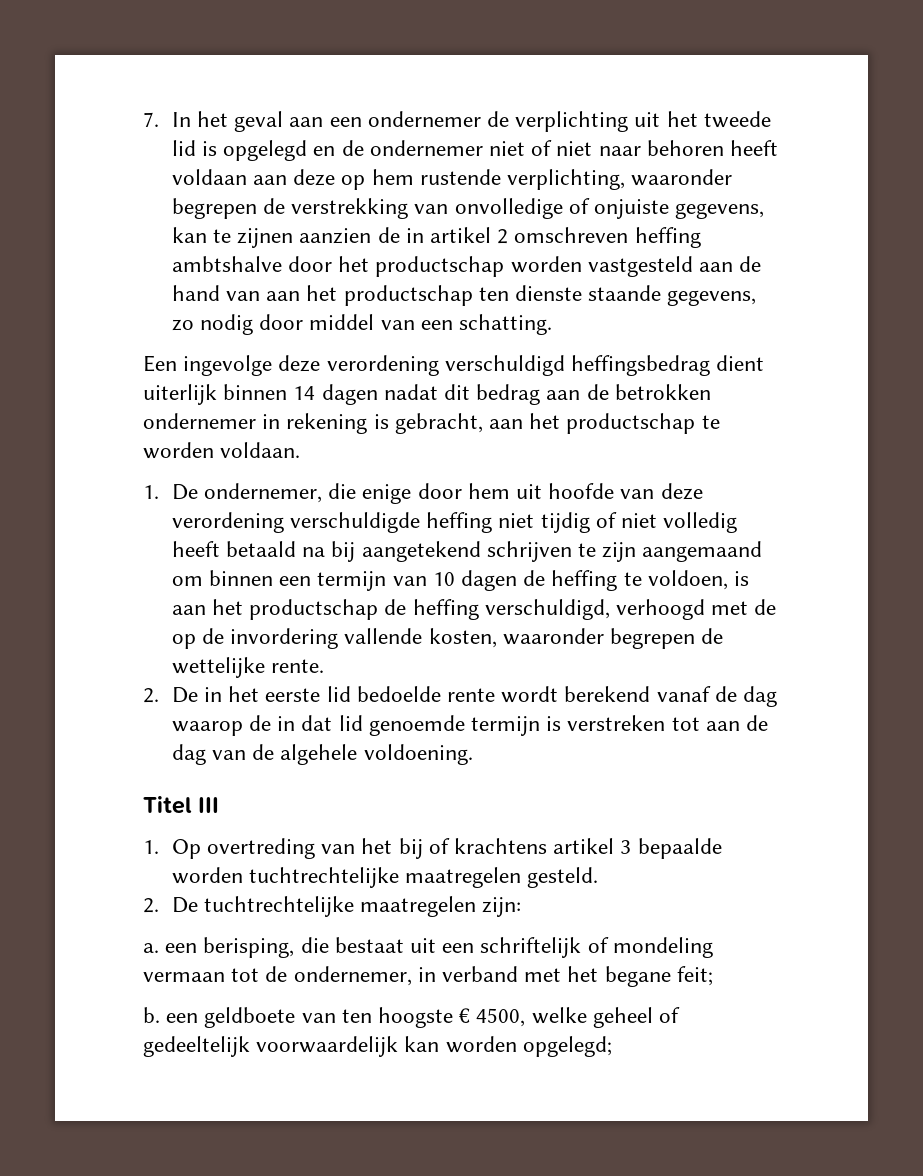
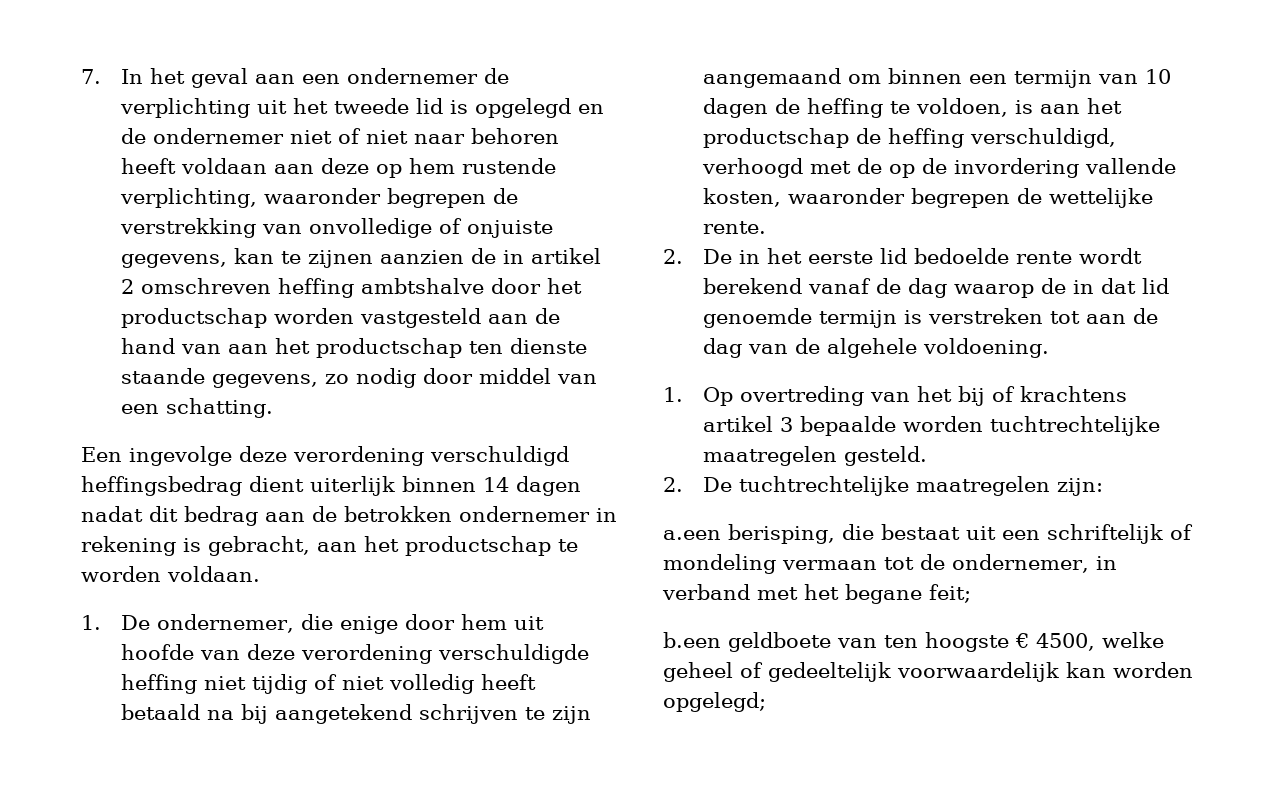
[143,796,220,814] // Titel III -> (1049, 348) none
[143,943,198,953] a. een -> [663,530,721,540] a.een
[143,1007,199,1023] b. een -> [663,632,721,648] b.een

